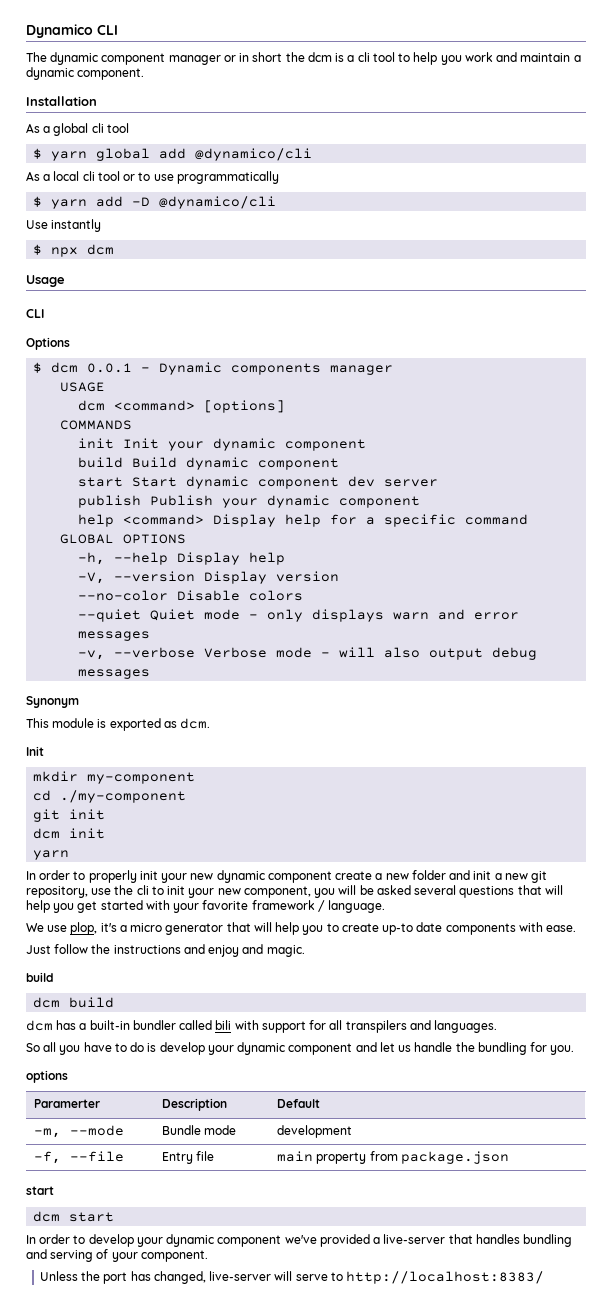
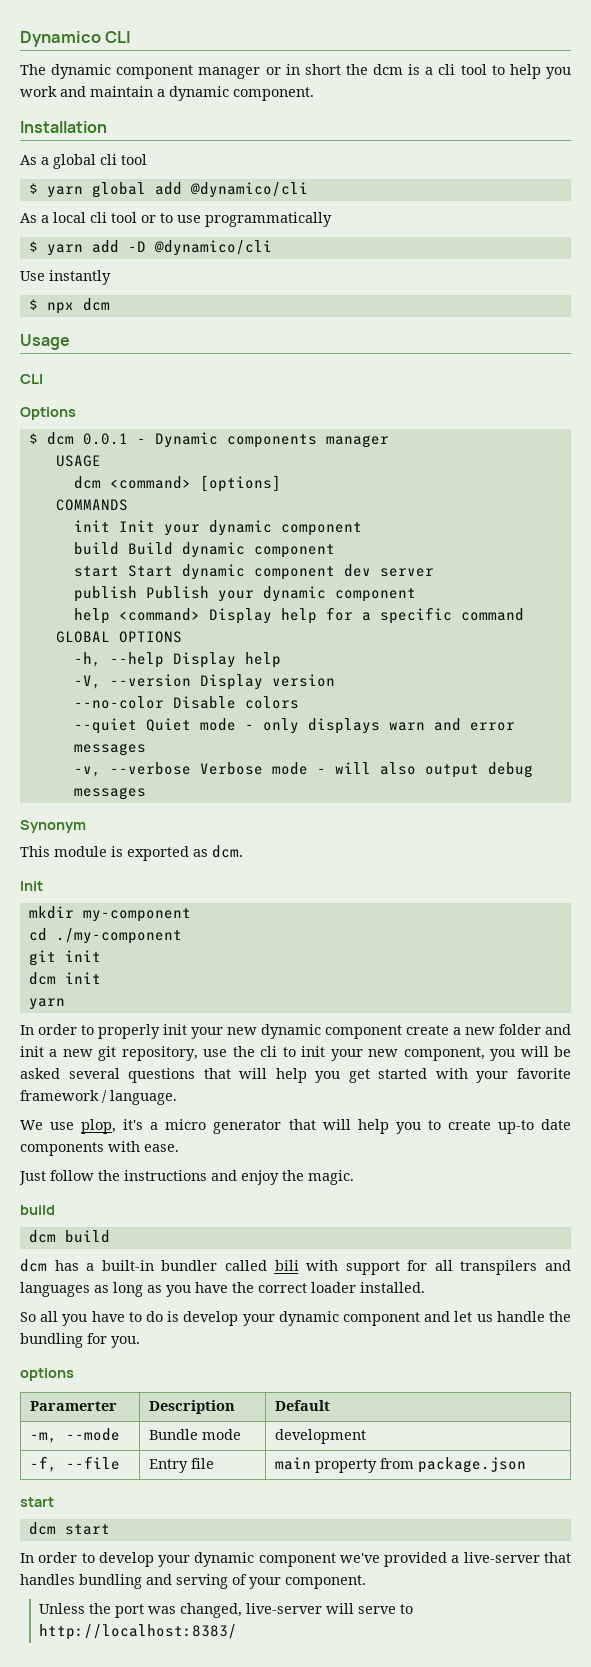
[242,944,264,954] and -> [282,1170,304,1181] the
[434,1020,498,1033] languages. -> [20,1282,425,1297] languages as long as you have the correct loader installed.
[130,1271,151,1281] has -> [147,1606,176,1614] was

